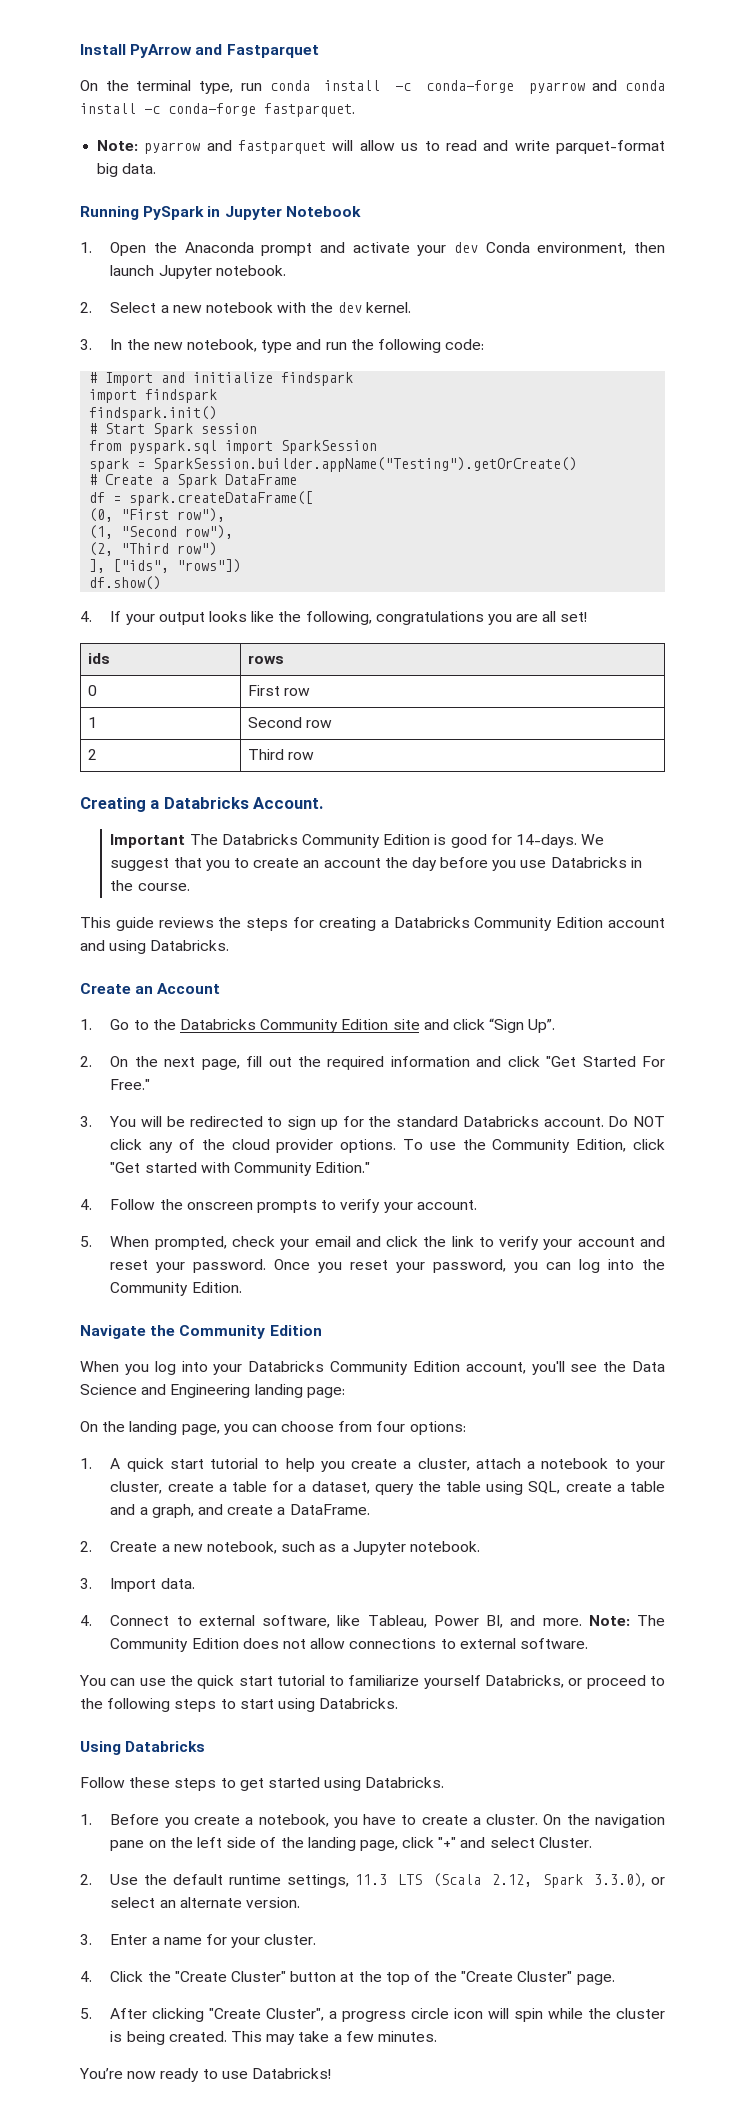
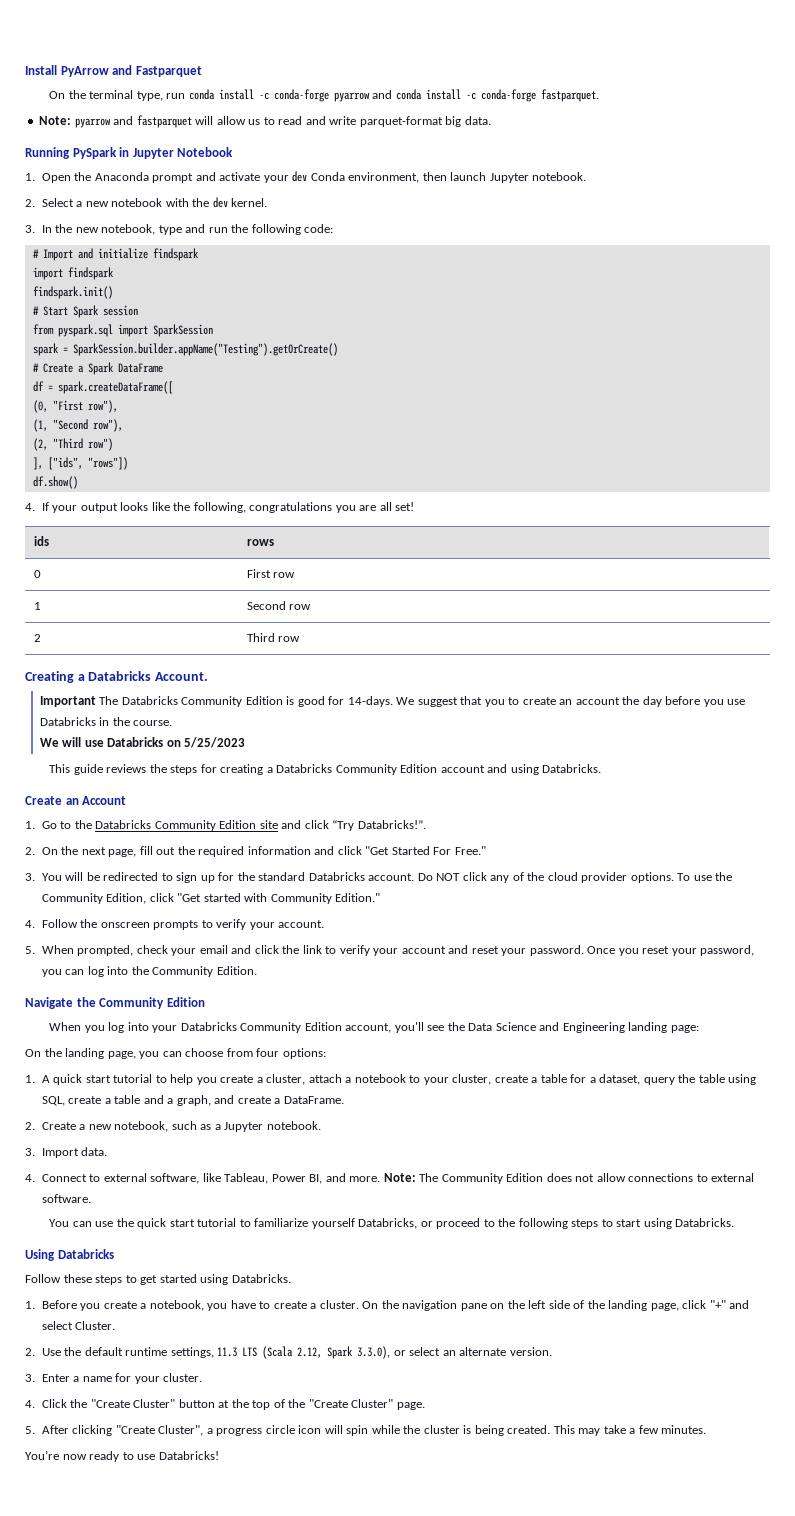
(190, 887) none -> [39,737,246,748] // We will use Databricks on 5/25/2023
[489,1018,556,1033] “Sign Up”. -> [332,820,426,831] “Try Databricks!”.

